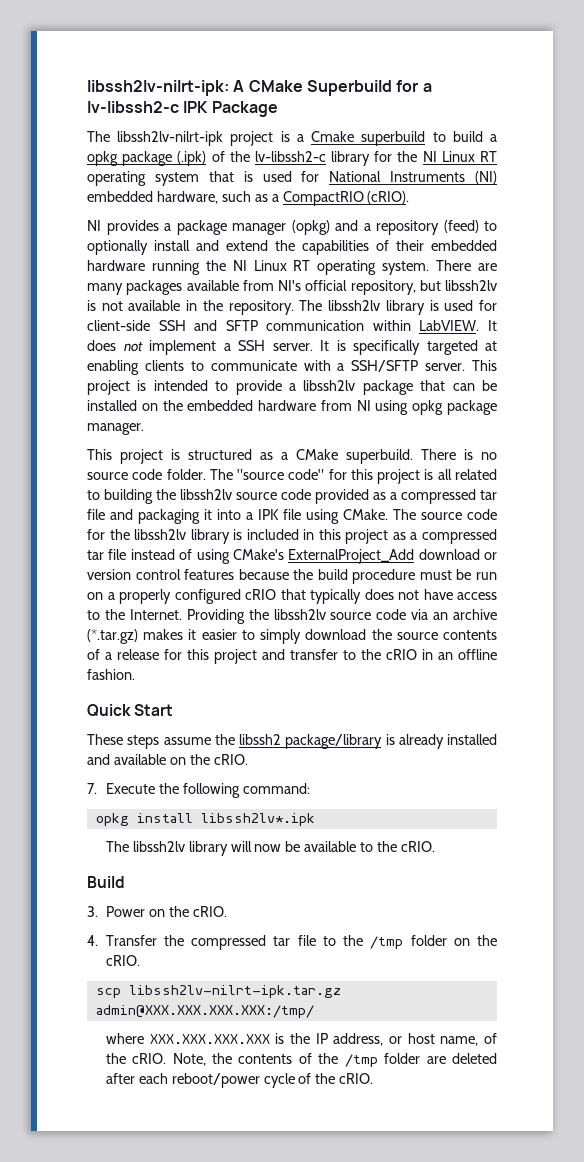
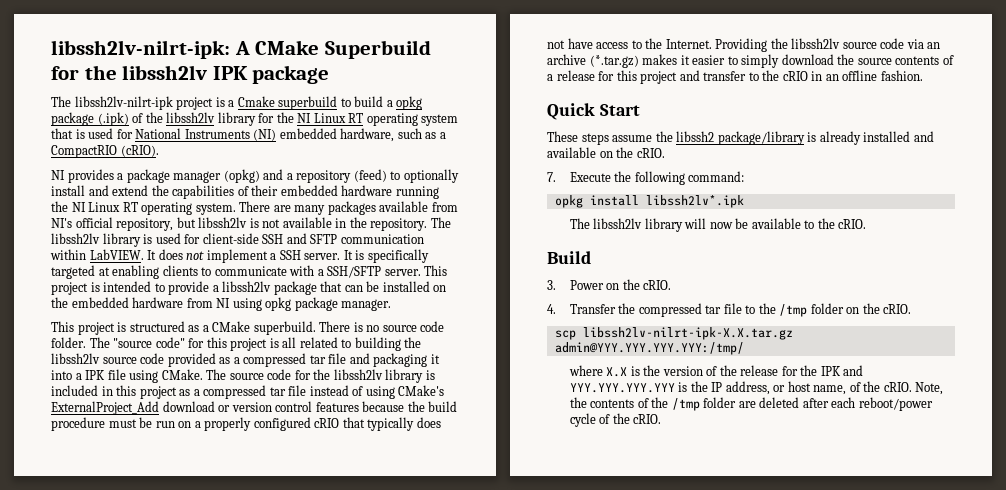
[422,83,432,92] [87,101,278,117] a lv-libssh2-c IPK Package -> [84,65,330,84] the libssh2lv IPK package
[254,151,326,162] lv-libssh2-c -> [166,112,216,123] libssh2lv
[128,985,341,998] [95,1005,314,1018] libssh2lv-nilrt-ipk.tar.gz admin@XXX.XXX.XXX.XXX:/tmp/ -> [582,327,793,340] [554,342,744,355] libssh2lv-nilrt-ipk-X.X.tar.gz admin@YYY.YYY.YYY.YYY:/tmp/
[149,1034,270,1044] XXX.XXX.XXX.XXX -> [606,365,864,377] [569,383,675,393] X.X is the version of the release for the IPK and YYY.YYY.YYY.YYY

